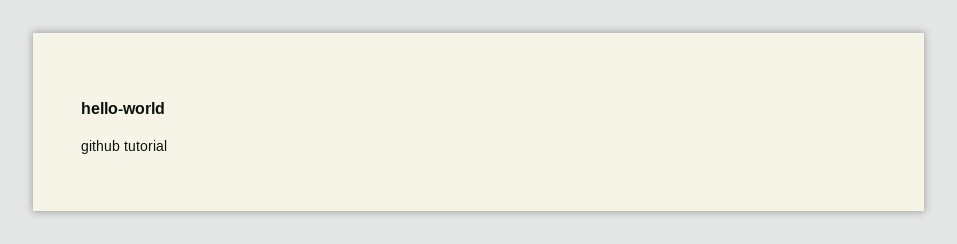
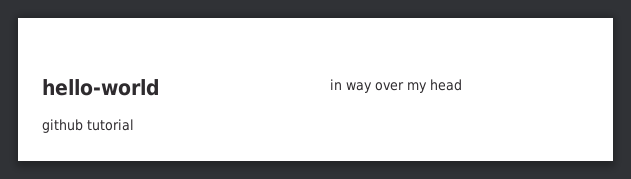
(167, 145) none -> [330,79,462,93] // in way over my head

